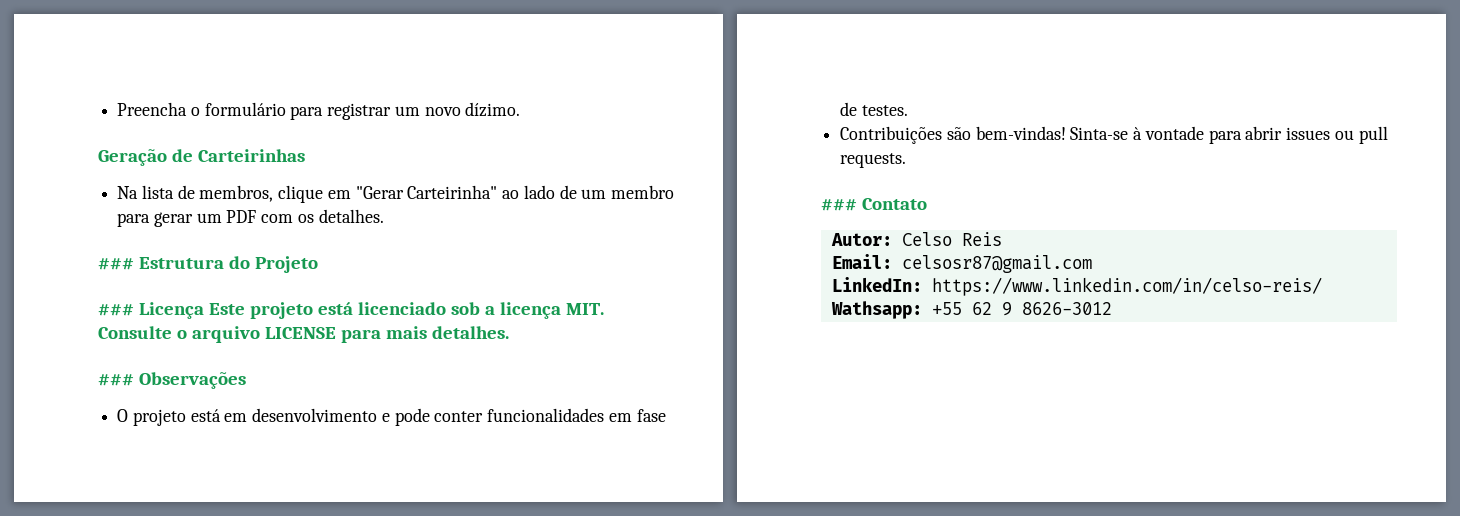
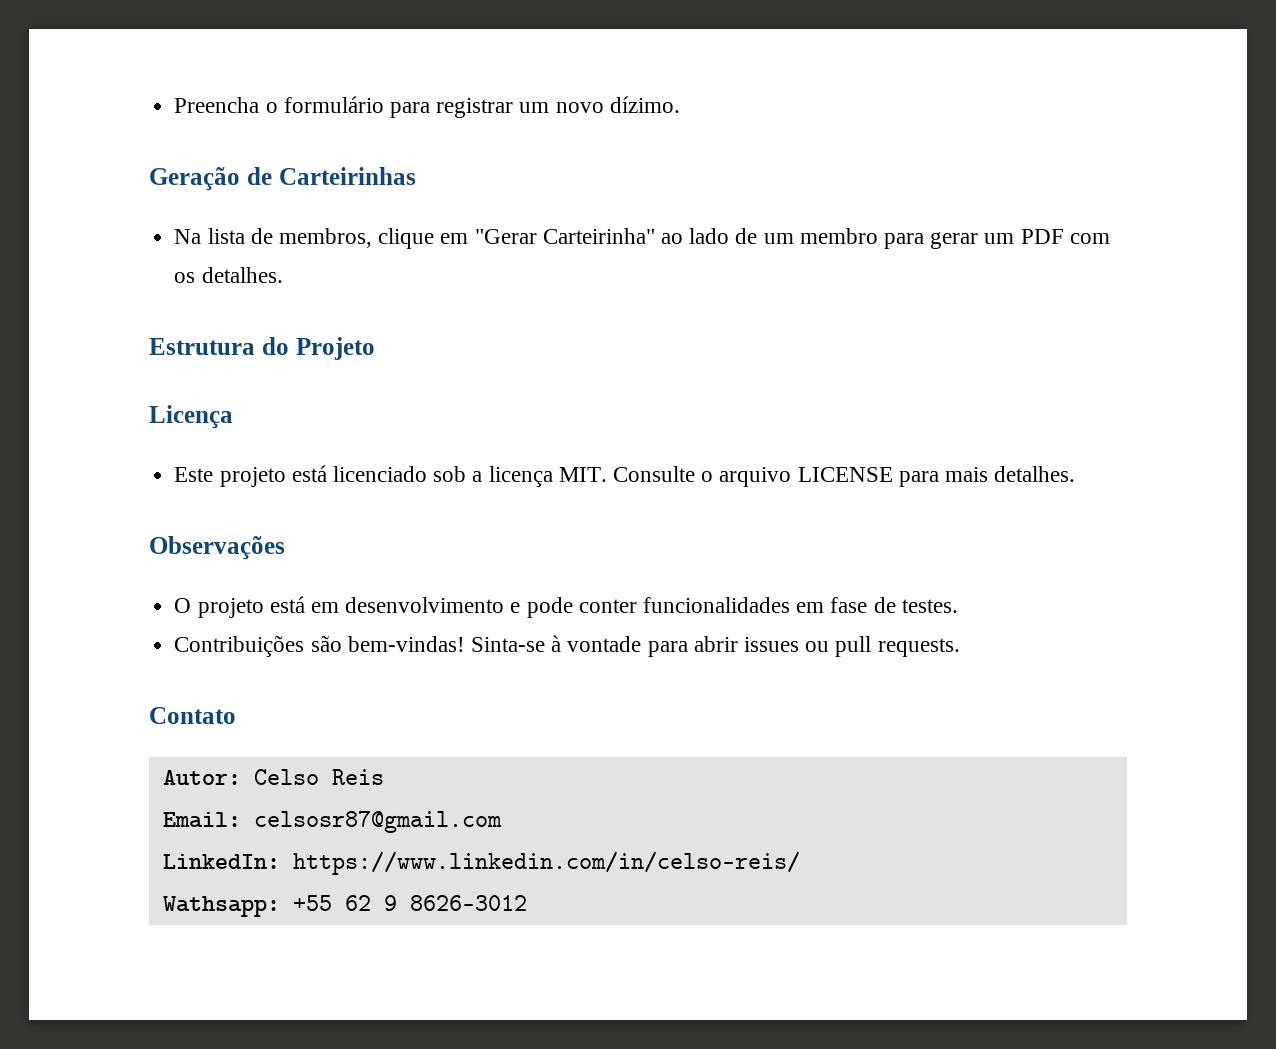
[98,258,134,270] ### -> (283, 275) none
[98,304,134,316] ### -> (375, 348) none
(204, 310) none -> (233, 417) //
[98,374,134,386] ### -> (1076, 474) none
[821,199,857,211] ### -> (960, 647) none

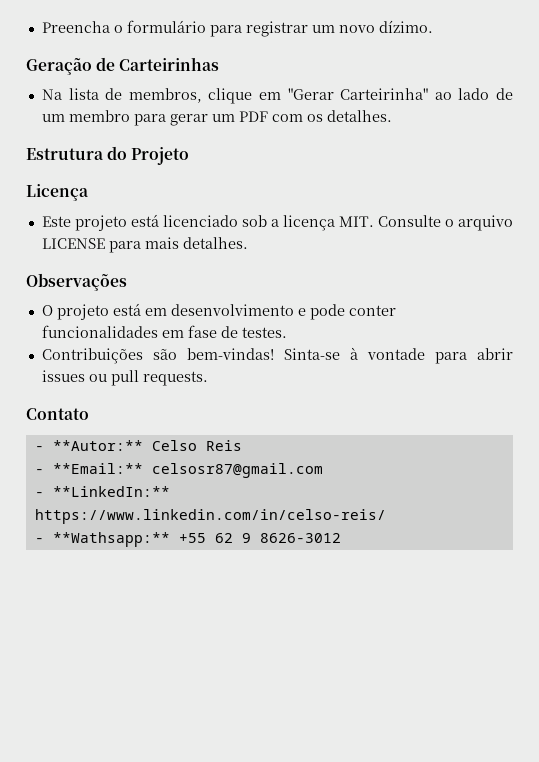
[162,770,241,785] Autor: -> [34,440,143,451] - **Autor:**
[162,812,241,828] Email: -> [34,463,143,474] - **Email:**
[162,854,280,869] LinkedIn: -> [34,486,170,497] - **LinkedIn:**
[162,896,280,917] Wathsapp: -> [34,532,170,547] - **Wathsapp:**

